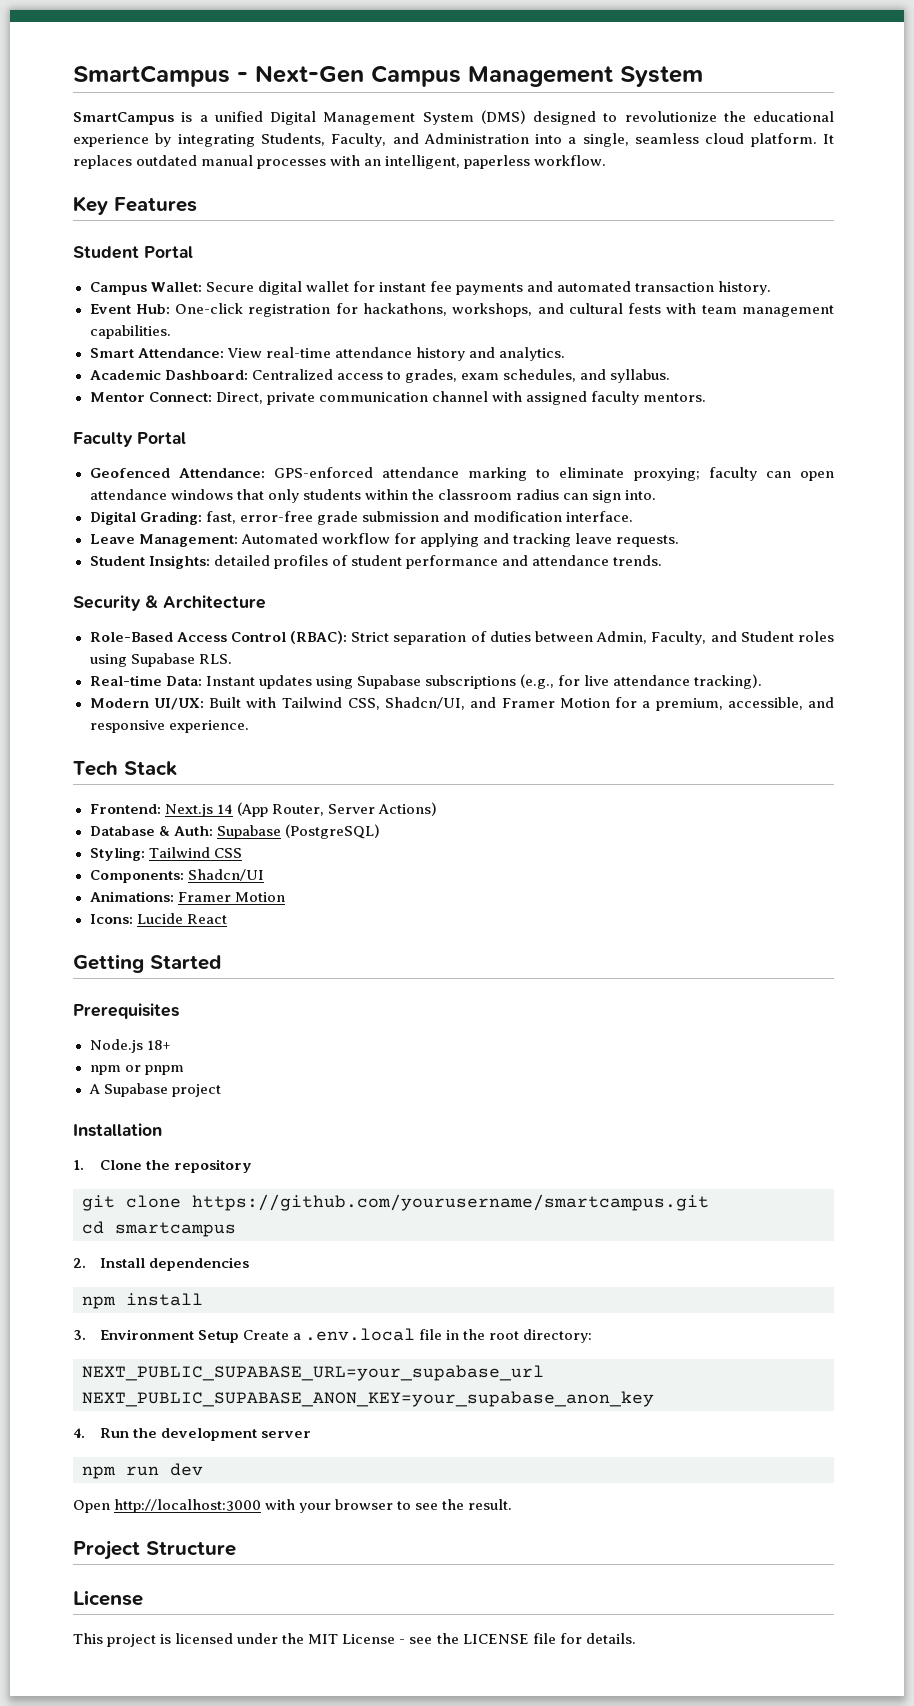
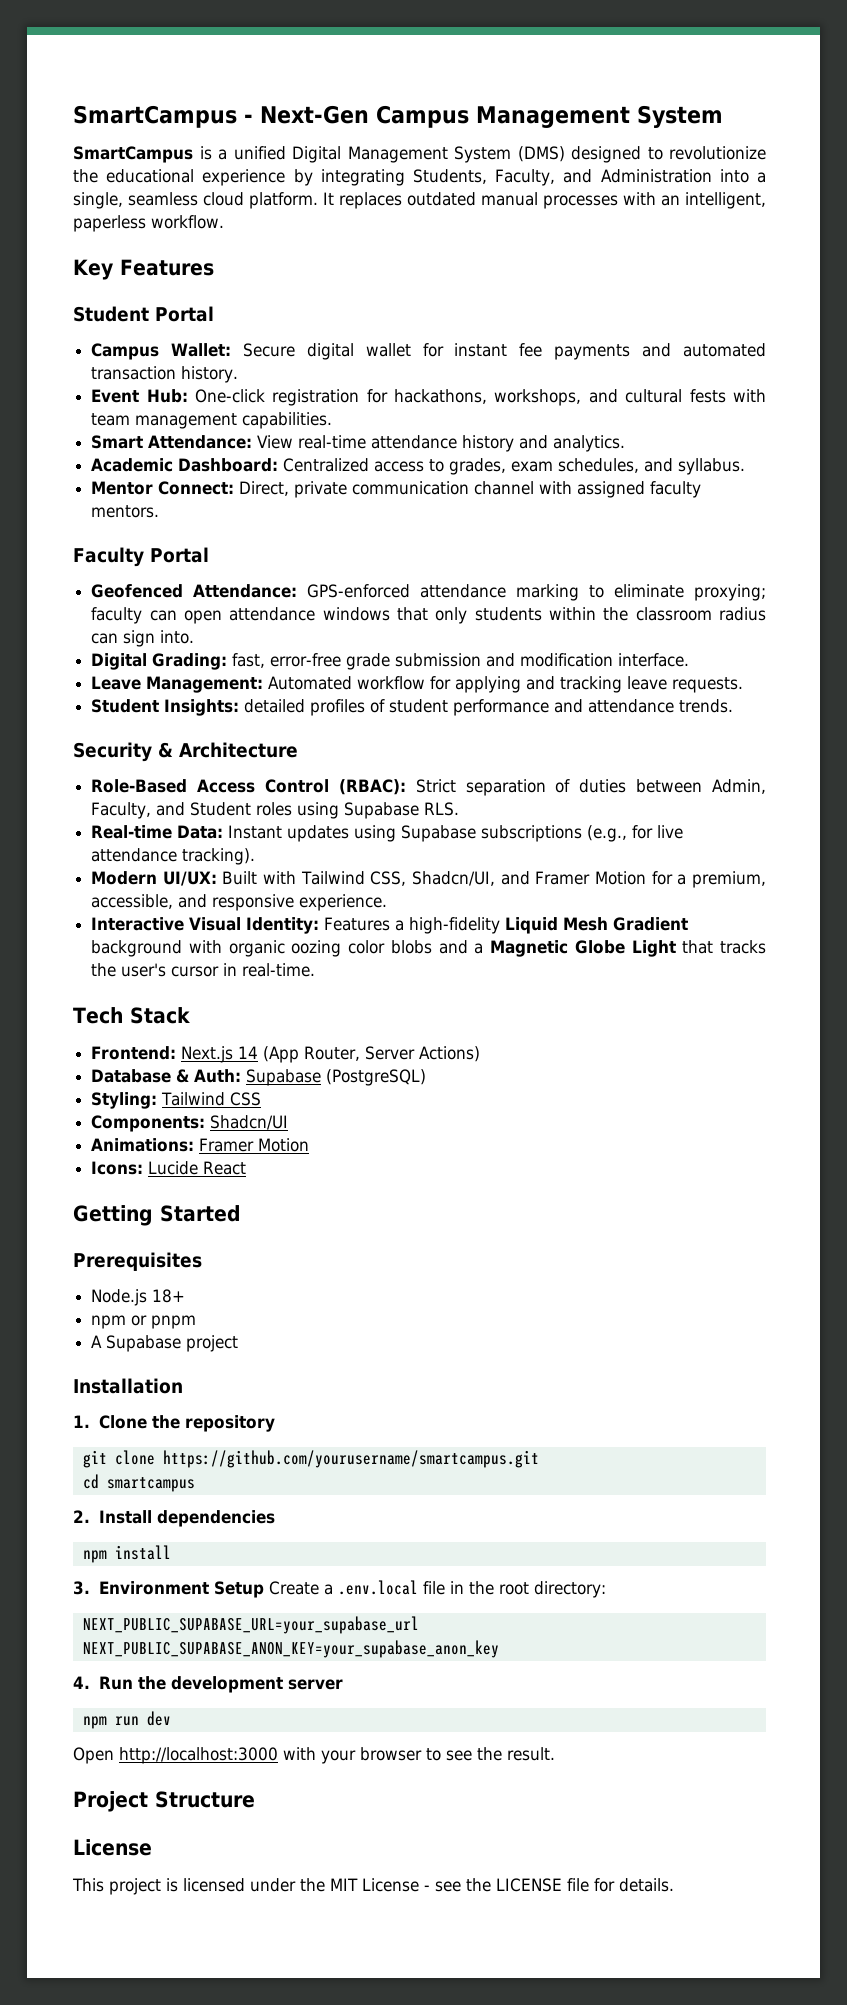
(249, 726) none -> [91,917,689,934] [91,940,766,957] [91,963,316,977] // Interactive Visual Identity: Features a high-fidelity Liquid Mesh Gradient background with organic oozing color blobs and a Magnetic Globe Light that tracks the user's cursor in real-time.

